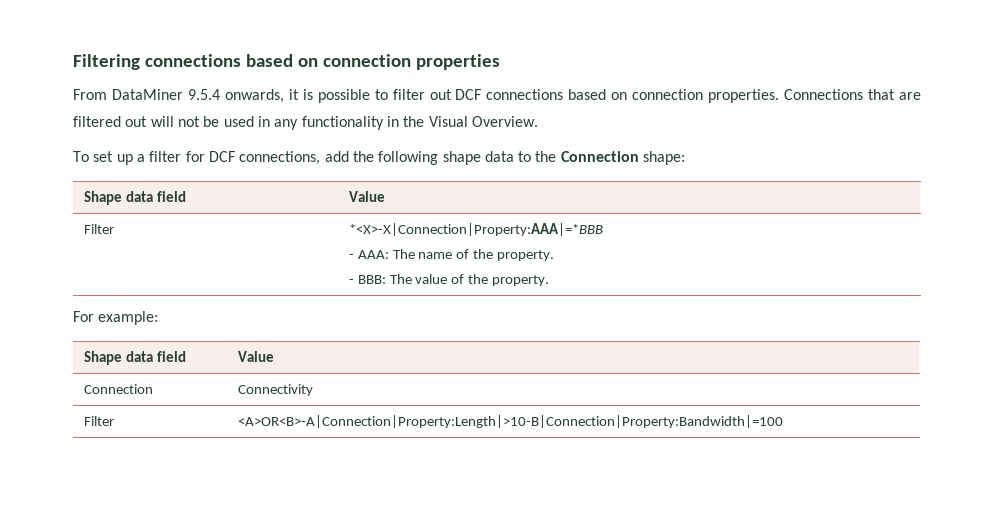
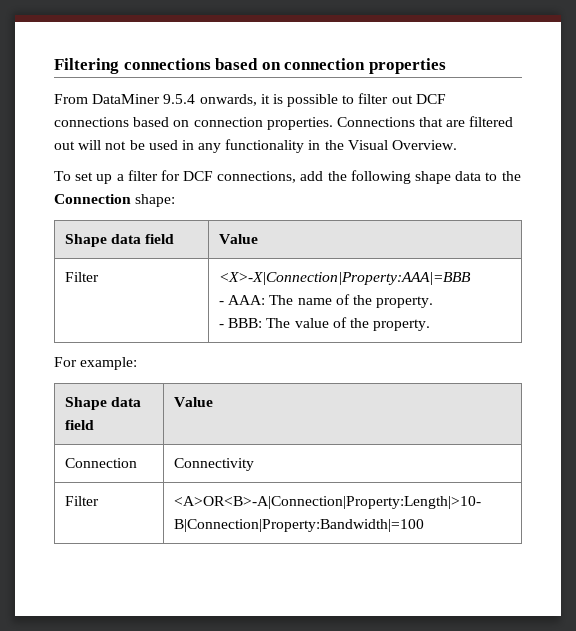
[348,223,603,236] *<X>-X|Connection|Property:AAA|=*BBB -> [219,272,472,285] <X>-X|Connection|Property:AAA|=BBB

